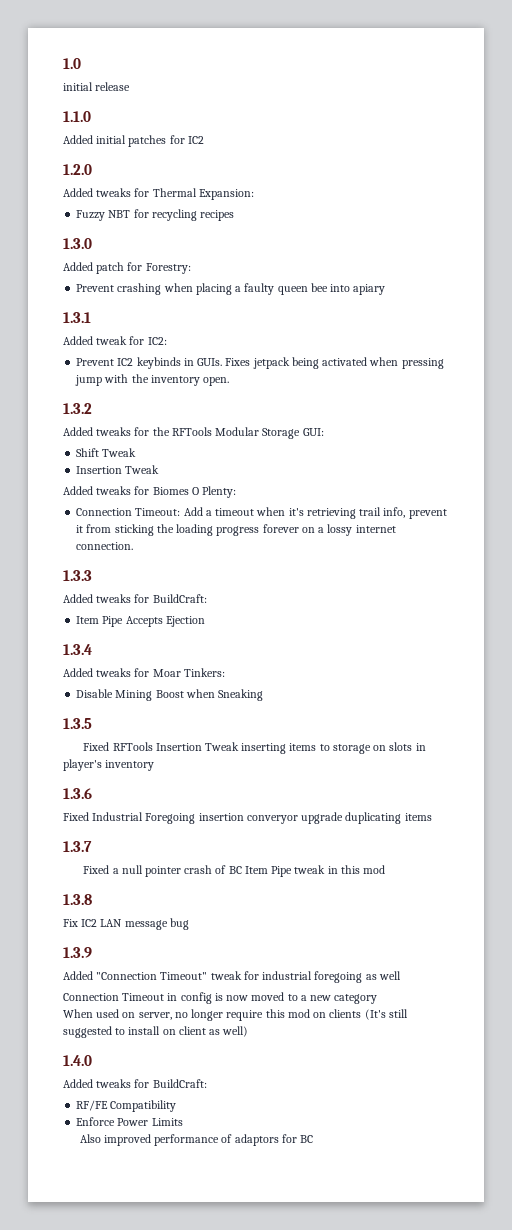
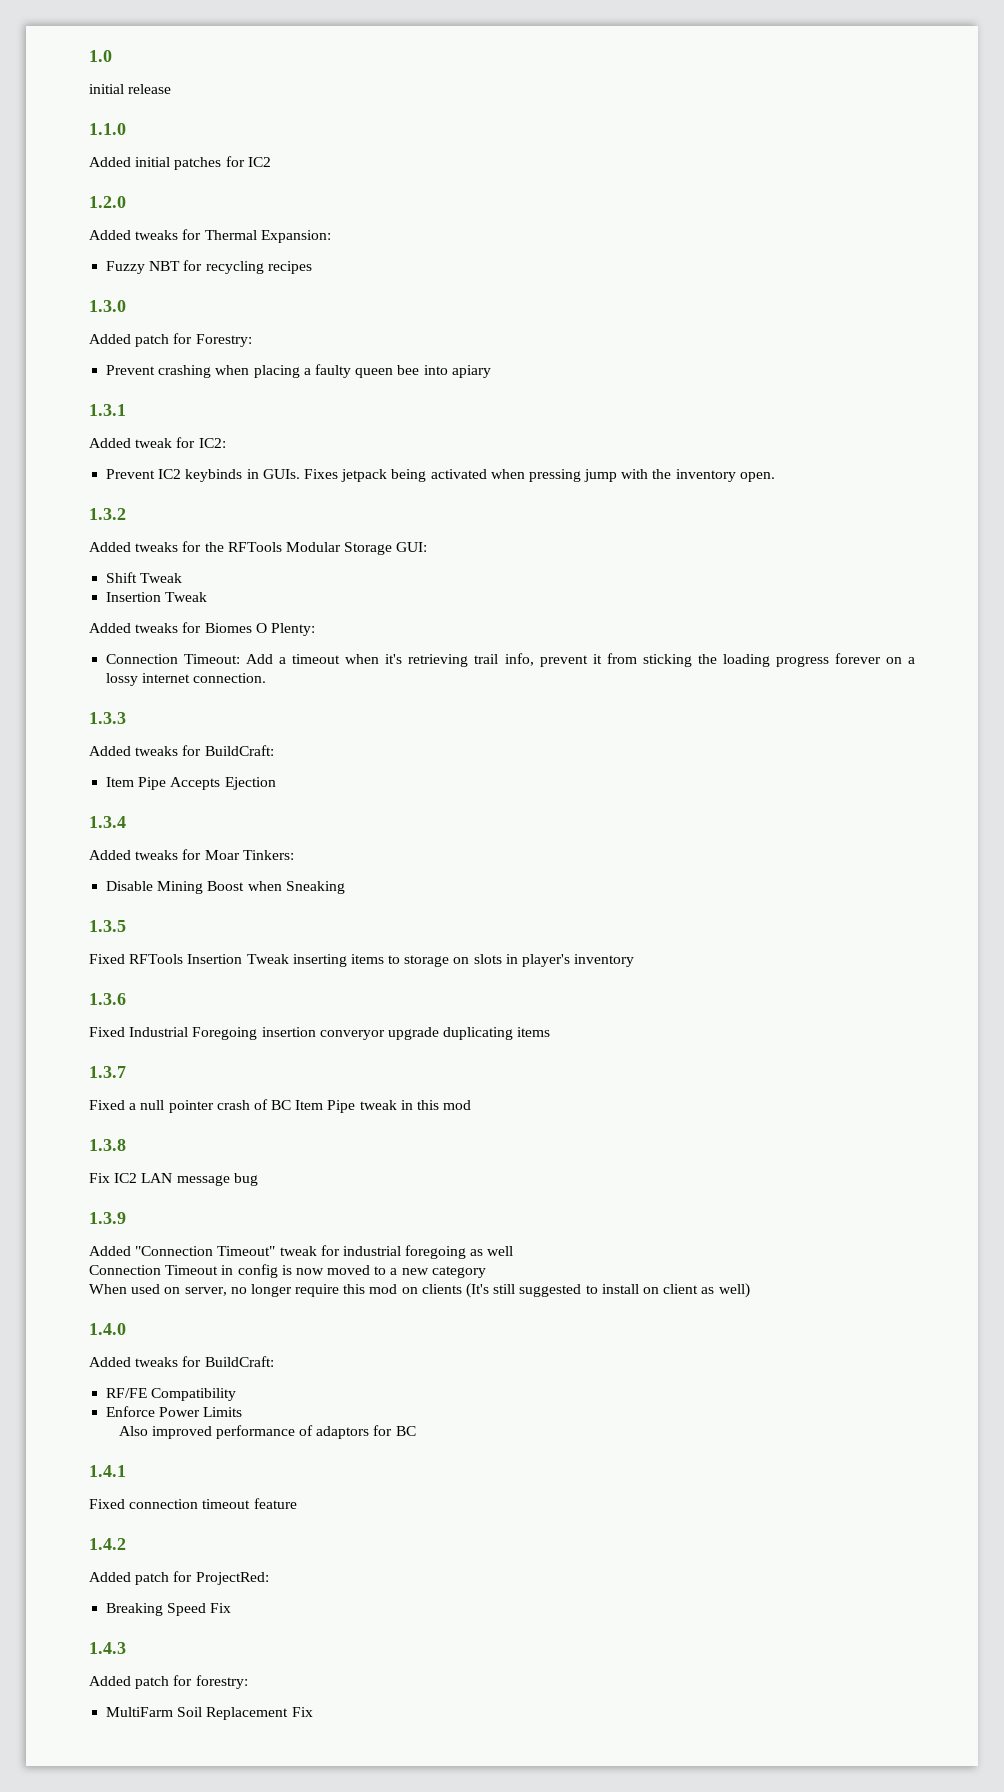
(314, 1139) none -> [89,1465,126,1477] [89,1498,297,1509] [89,1538,126,1550] [89,1571,269,1585] [106,1603,232,1616] [89,1642,126,1654] [89,1675,248,1689] [106,1707,313,1720] // 1.4.1 // Fixed connection timeout feature // 1.4.2 // Added patch for ProjectRed: // Breaking Speed Fix // 1.4.3 // Added patch for forestry: // MultiFarm Soil Replacement Fix

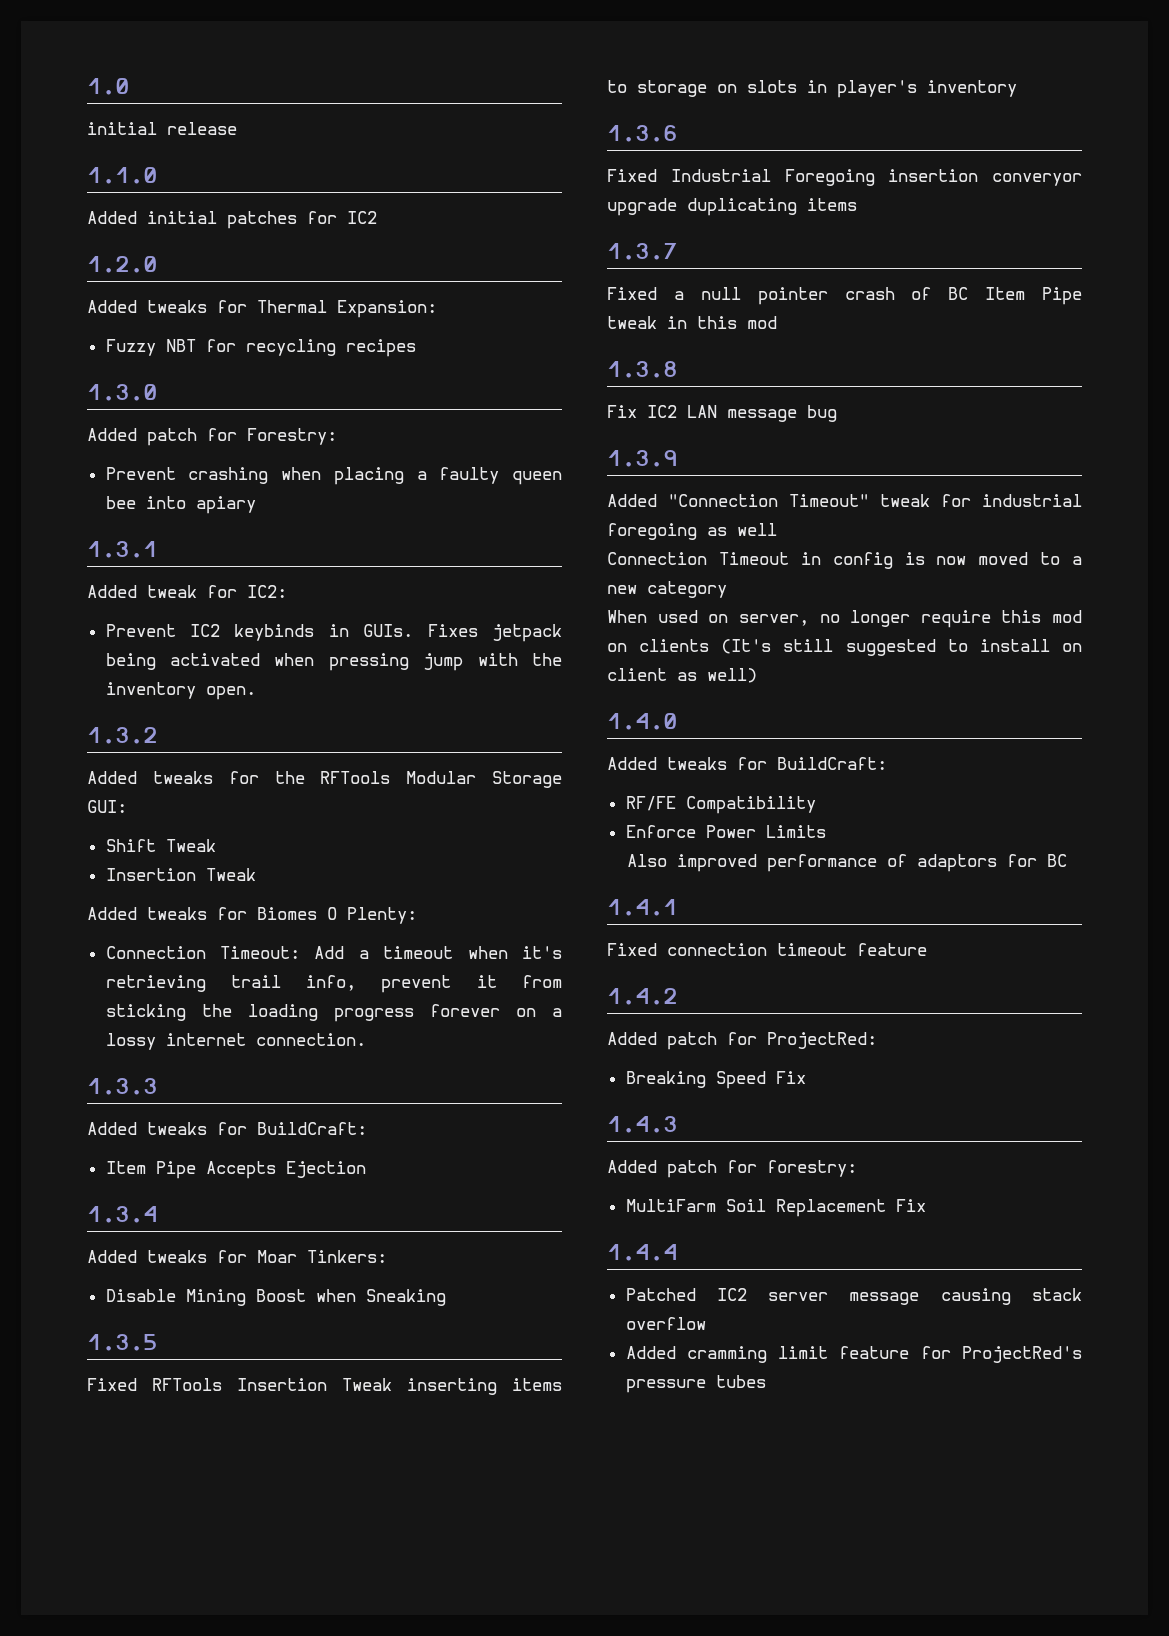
(313, 1712) none -> [607,1244,678,1261] [625,1288,1082,1305] [625,1317,706,1330] [625,1346,1082,1363] [625,1375,766,1393] // 1.4.4 // Patched IC2 server message causing stack overflow // Added cramming limit feature for ProjectRed's pressure tubes

